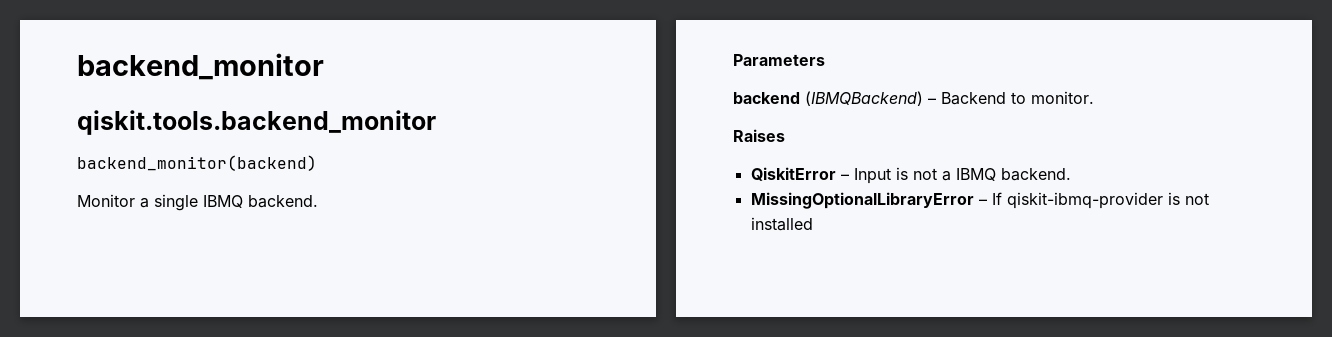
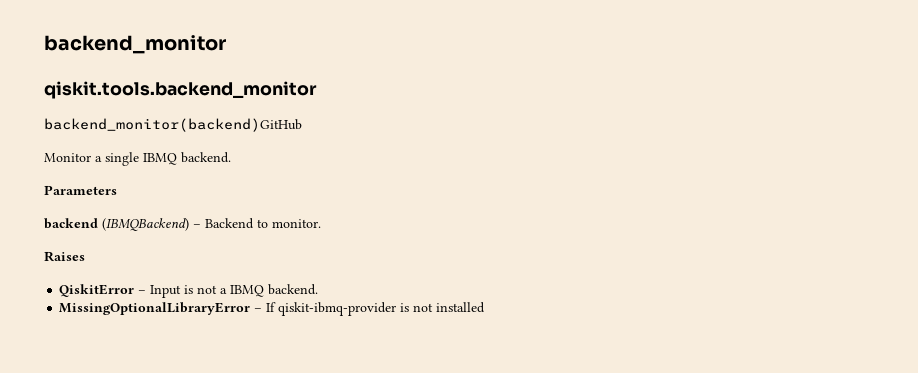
[77,155,317,171] backend_monitor(backend) -> [44,118,302,132] backend_monitor(backend)GitHub

